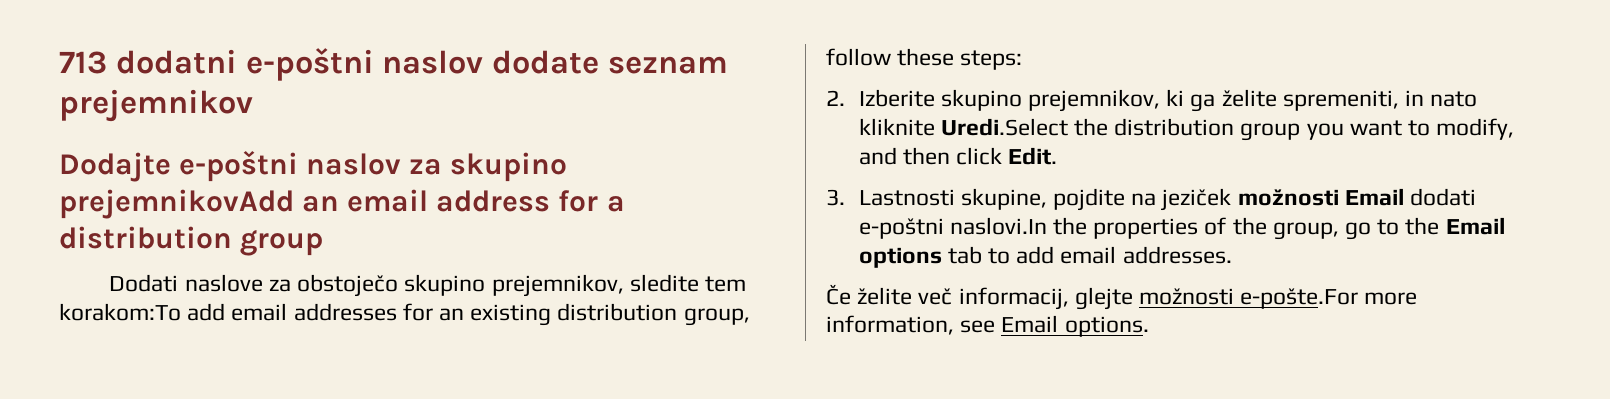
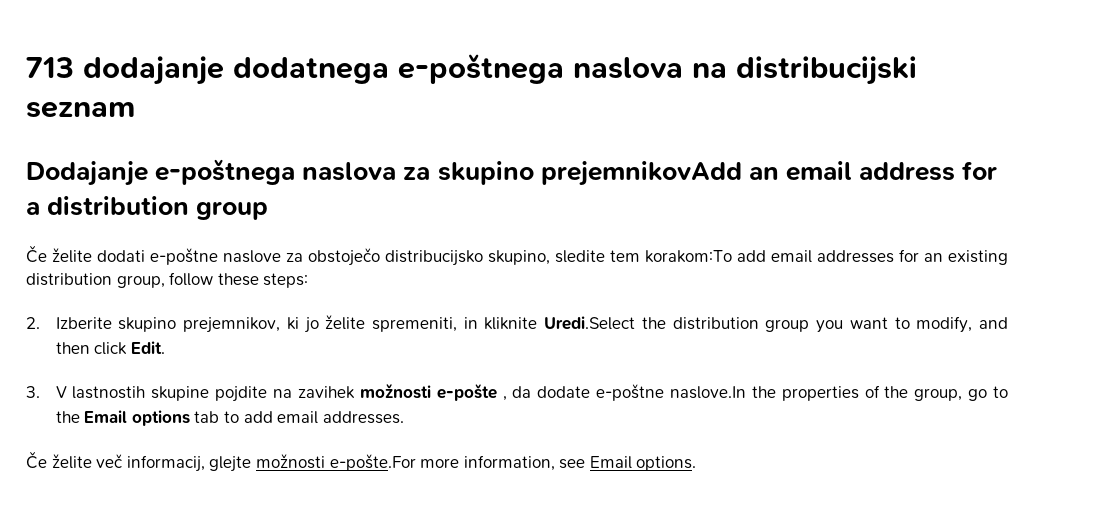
[115,48,728,81] [59,89,253,122] [59,151,402,182] dodatni e-poštni naslov dodate seznam prejemnikov // Dodajte e-poštni naslov -> [83,53,917,85] [26,101,135,118] [26,159,397,186] dodajanje dodatnega e-poštnega naslova na distribucijski seznam // Dodajanje e-poštnega naslova
[109,274,179,292] Dodati -> [26,245,218,265] Če želite dodati e-poštne
[404,274,624,297] skupino prejemnikov, -> [385,250,550,266] distribucijsko skupino,
[1190,94,1216,112] ga -> [303,317,319,333] jo
[1430,91,1478,107] nato -> (478, 323) none
[858,188,1477,211] [858,217,1047,239] Lastnosti skupine, pojdite na jeziček možnosti Email dodati e-poštni naslovi.In -> [55,383,746,402] V lastnostih skupine pojdite na zavihek možnosti e-pošte , da dodate e-poštne naslove.In

